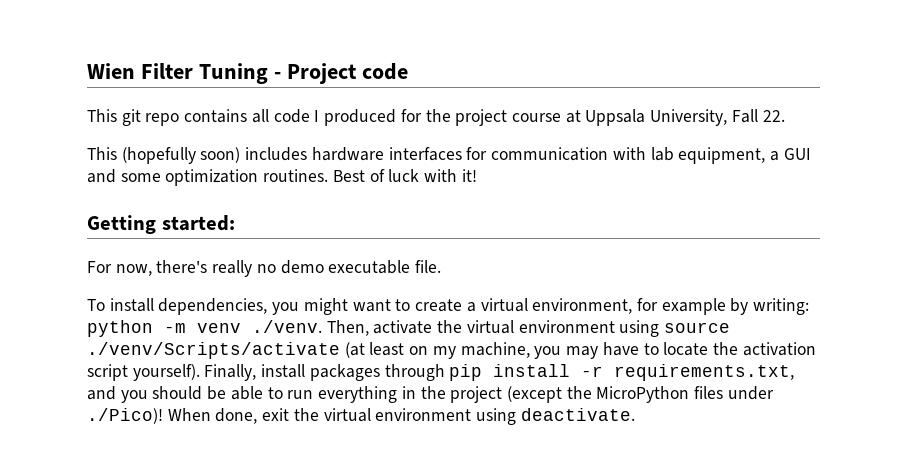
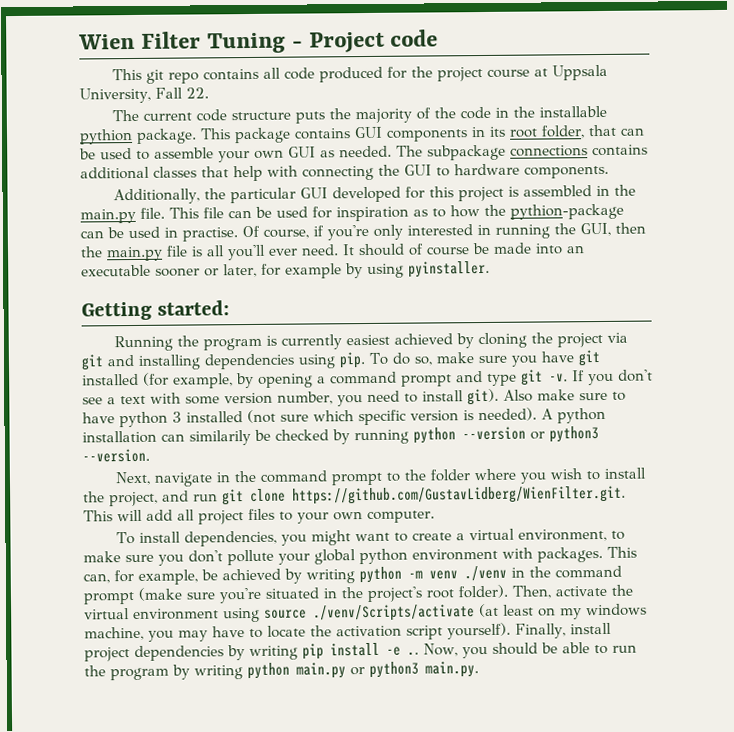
[314,110,320,122] I -> (316, 73) none
[87,147,811,164] [87,169,477,186] [87,215,235,234] [87,260,442,277] This (hopefully soon) includes hardware interfaces for communication with lab equipment, a GUI and some optimization routines. Best of luck with it! // Getting started: // For now, there's really no demo executable file. -> [112,105,608,124] [79,124,645,145] [79,144,648,163] [80,163,609,182] [113,184,637,205] [80,203,624,224] [80,222,646,242] [80,242,585,262] [81,260,490,279] [81,300,231,321] [114,332,629,352] [81,350,601,371] [82,369,653,389] [82,388,626,407] [82,407,606,428] [82,426,599,446] [82,448,150,463] [115,467,647,487] [83,485,626,507] [83,508,435,525] The current code structure puts the majority of the code in the installable pythion package. This package contains GUI components in its root folder, that can be used to assemble your own GUI as needed. The subpackage connections contains additional classes that help with connecting the GUI to hardware components. // Additionally, the particular GUI developed for this project is assembled in the main.py file. This file can be used for inspiration as to how the pythion-package can be used in practise. Of course, if you're only interested in running the GUI, then the main.py file is all you'll ever need. It should of course be made into an executable sooner or later, for example by using pyinstaller. // Getting started: // Running the program is currently easiest achieved by cloning the project via git and installing dependencies using pip. To do so, make sure you have git installed (for example, by opening a command prompt and type git -v. If you don't see a text with some version number, you need to install git). Also make sure to have python 3 installed (not sure which specific version is needed). A python installation can similarily be checked by running python --version or python3 --version. // Next, navigate in the command prompt to the folder where you wish to install the project, and run git clone https://github.com/GustavLidberg/WienFilter.git. This will add all project files to your own computer.
[636,298,810,315] [87,320,322,337] for example by writing: python -m venv ./venv. -> [611,530,626,540] [83,546,637,566] [83,565,622,585] [83,584,508,605] to make sure you don't pollute your global python environment with packages. This can, for example, be achieved by writing python -m venv ./venv in the command prompt (make sure you're situated in the project's root folder).
(456, 352) none -> [586,603,647,617] windows
[309,364,795,381] [87,386,116,400] packages through pip install -r requirements.txt, and -> [84,642,458,662] project dependencies by writing pip install -e .. Now,
[318,386,774,403] [87,408,635,425] everything in the project (except the MicroPython files under ./Pico)! When done, exit the virtual environment using deactivate. -> [84,661,479,681] the program by writing python main.py or python3 main.py.

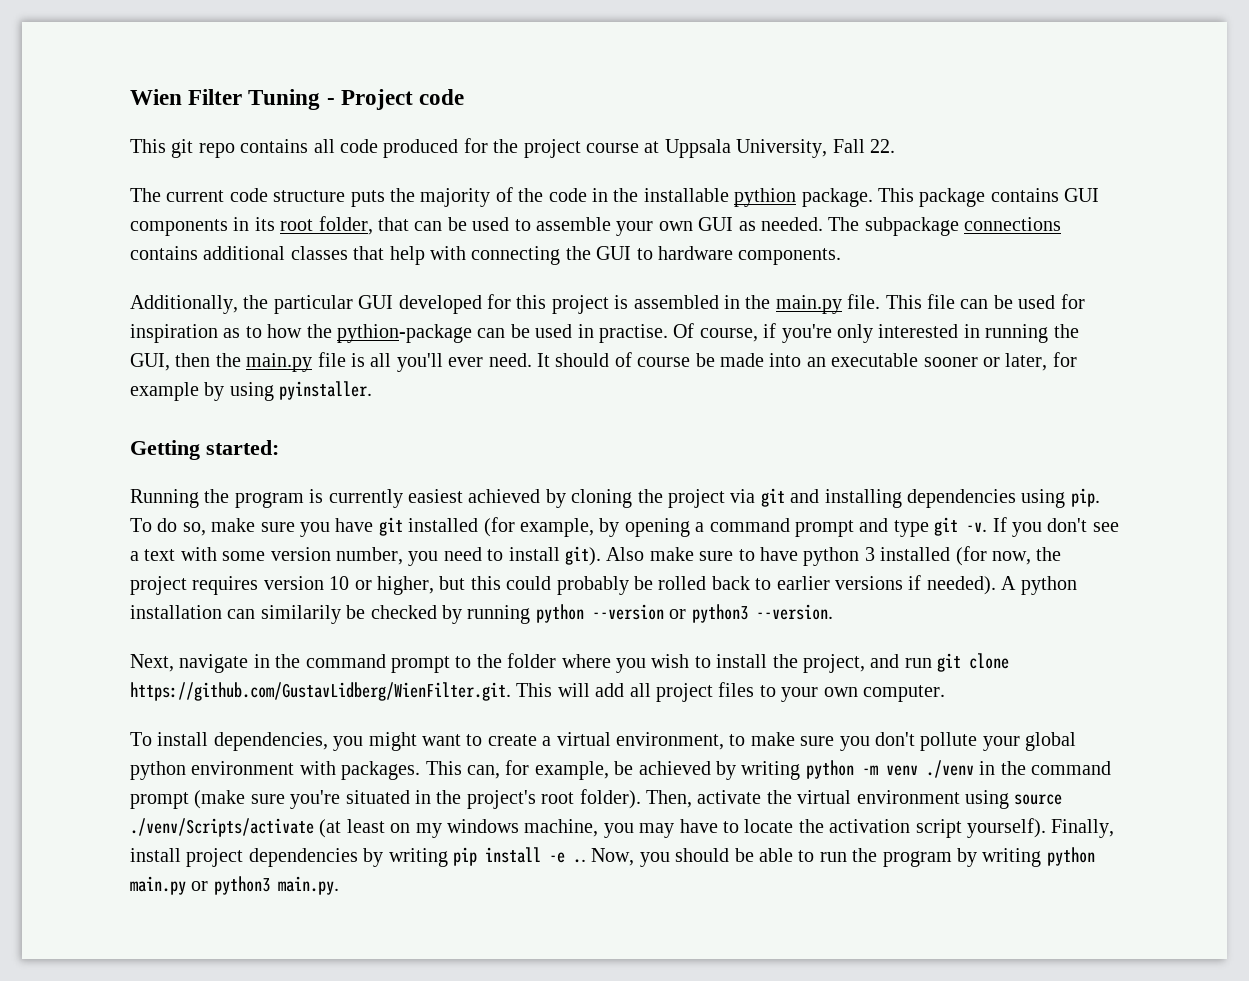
[247,409,474,426] (not sure which specific version is -> [955,546,1062,566] [130,575,922,595] (for now, the project requires version 10 or higher, but this could probably be rolled back to earlier versions if

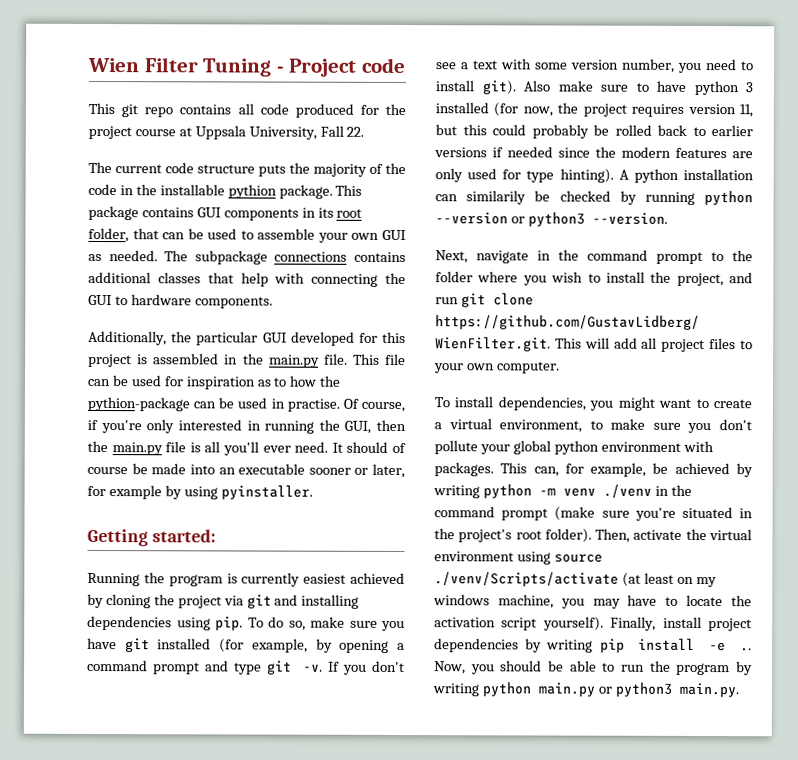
[329,576,434,595] 10 or higher, -> [739,104,753,118] 11,
[926,576,996,595] needed). -> [507,146,753,159] [435,168,614,183] needed since the modern features are only used for type hinting).

